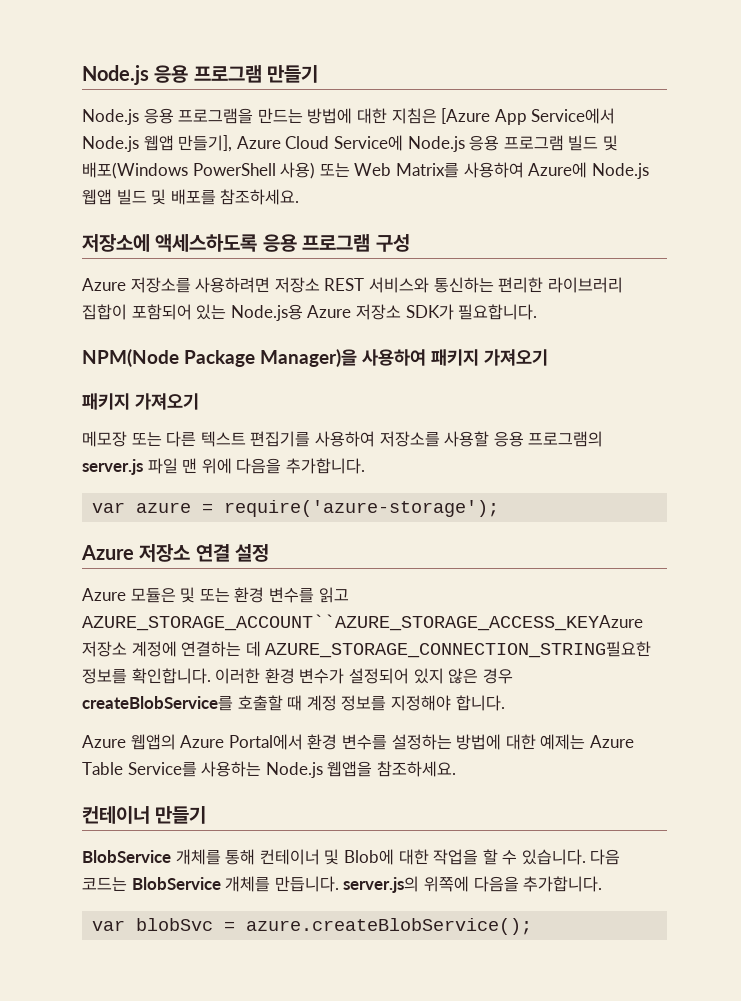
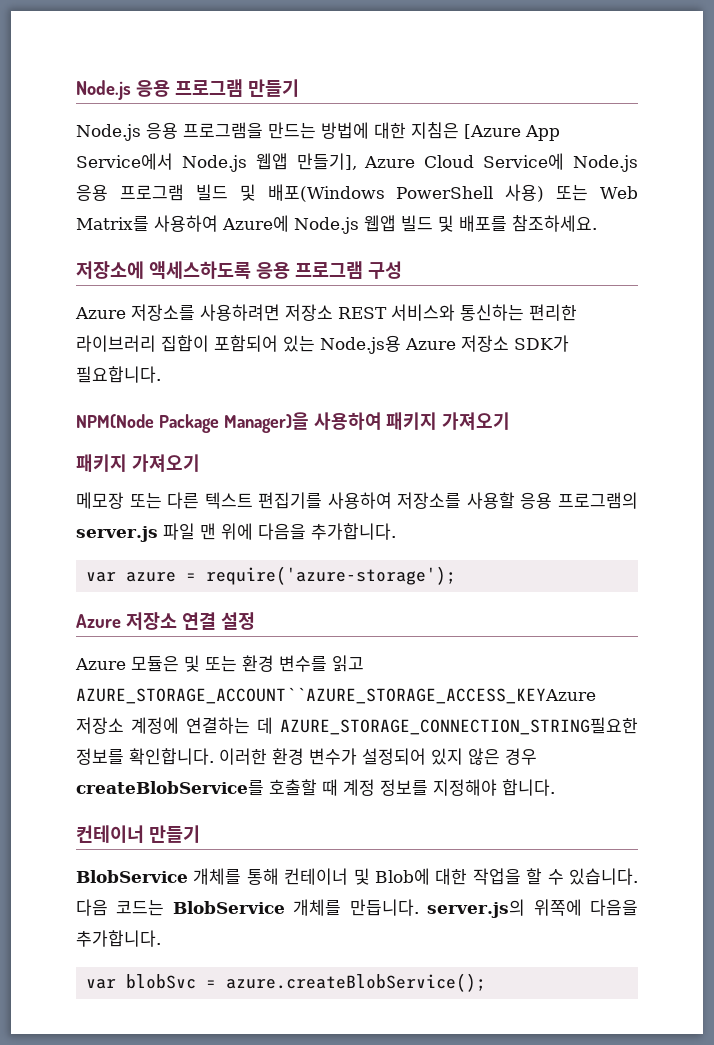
[82,734,634,750] [82,761,456,778] // Azure 웹앱의 Azure Portal에서 환경 변수를 설정하는 방법에 대한 예제는 Azure Table Service를 사용하는 Node.js 웹앱을 참조하세요. -> (555, 787) none

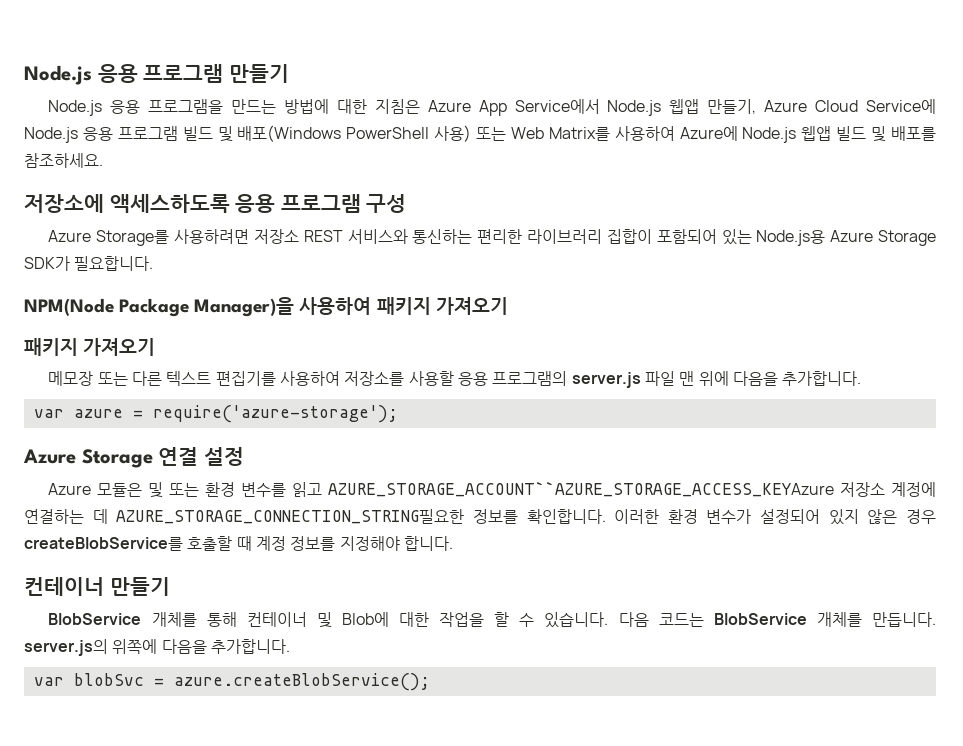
[464,124,521,139] [Azure -> [427,100,471,112] Azure
[296,153,357,170] 만들기], -> [707,99,757,114] 만들기,
[131,304,195,321] 저장소를 -> [96,230,170,246] Storage를
[461,335,509,352] 저장소 -> [877,230,936,246] Storage
[125,612,177,630] 저장소 -> [81,449,153,468] Storage

